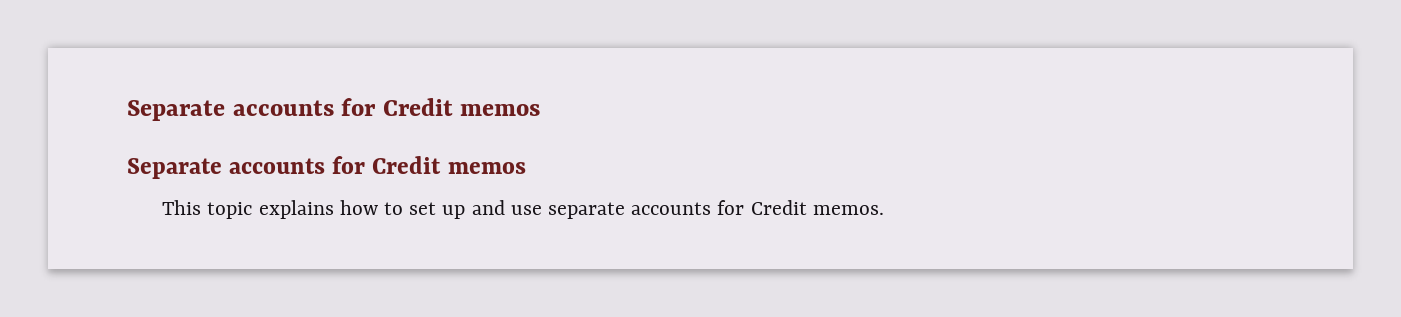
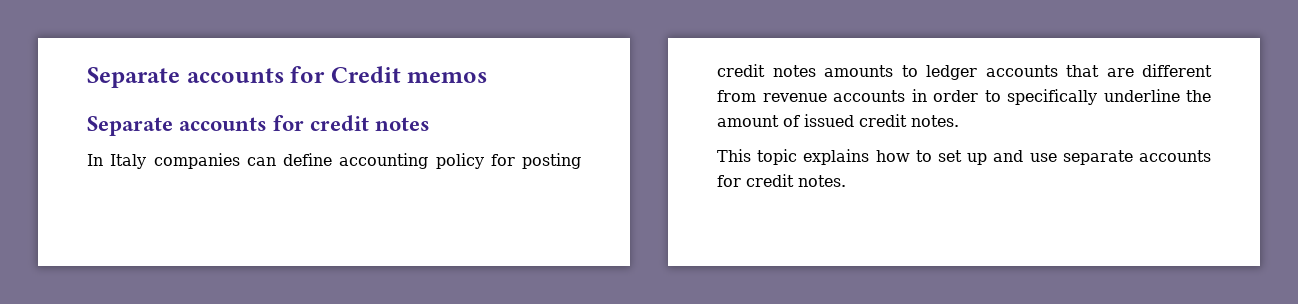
[372,156,526,174] Credit memos -> [310,115,431,131] [87,153,581,169] [717,64,1212,80] [717,89,1211,105] [717,114,959,127] credit notes // In Italy companies can define accounting policy for posting credit notes amounts to ledger accounts that are different from revenue accounts in order to specifically underline the amount of issued credit notes.
[750,200,884,215] Credit memos. -> [746,174,846,187] credit notes.

